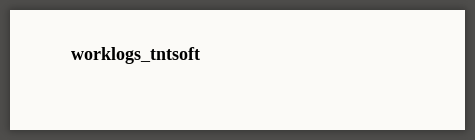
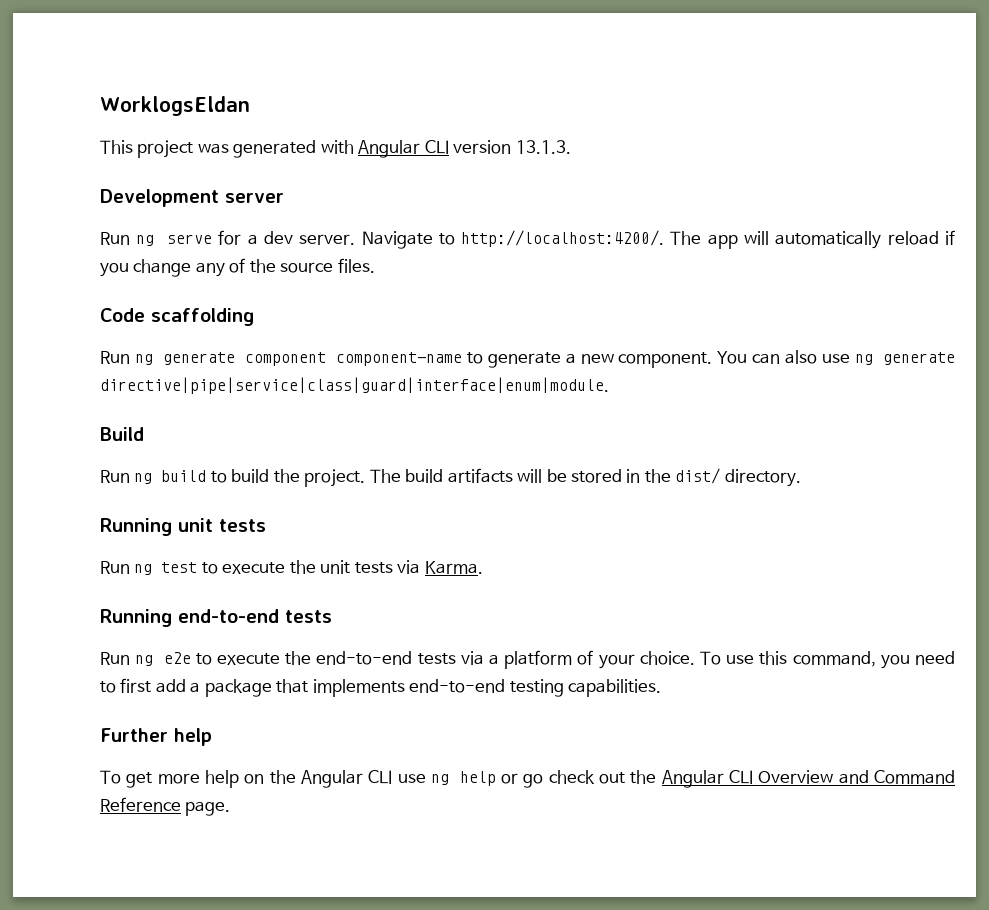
[71,47,200,64] worklogs_tntsoft -> [100,96,250,116] [100,140,571,158] [100,189,284,207] [100,230,955,249] [100,258,375,277] [100,308,254,326] [100,350,955,368] [100,377,609,394] [100,427,144,441] [100,468,801,487] [100,518,266,536] [100,560,483,575] [100,609,332,627] [100,650,956,669] [100,678,662,697] [100,728,212,746] [100,770,956,788] [100,797,231,816] WorklogsEldan // This project was generated with Angular CLI version 13.1.3. // Development server // Run ng serve for a dev server. Navigate to http://localhost:4200/. The app will automatically reload if you change any of the source files. // Code scaffolding // Run ng generate component component-name to generate a new component. You can also use ng generate directive|pipe|service|class|guard|interface|enum|module. // Build // Run ng build to build the project. The build artifacts will be stored in the dist/ directory. // Running unit tests // Run ng test to execute the unit tests via Karma. // Running end-to-end tests // Run ng e2e to execute the end-to-end tests via a platform of your choice. To use this command, you need to first add a package that implements end-to-end testing capabilities. // Further help // To get more help on the Angular CLI use ng help or go check out the Angular CLI Overview and Command Reference page.

